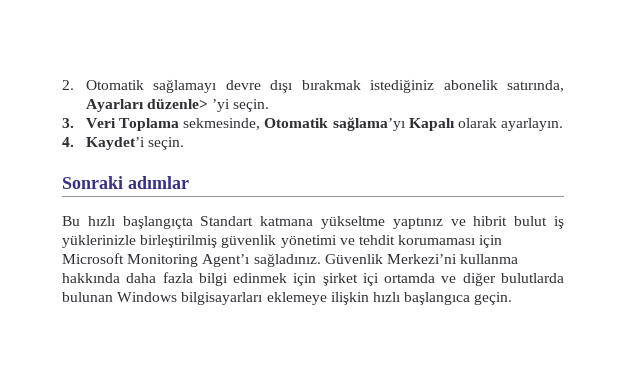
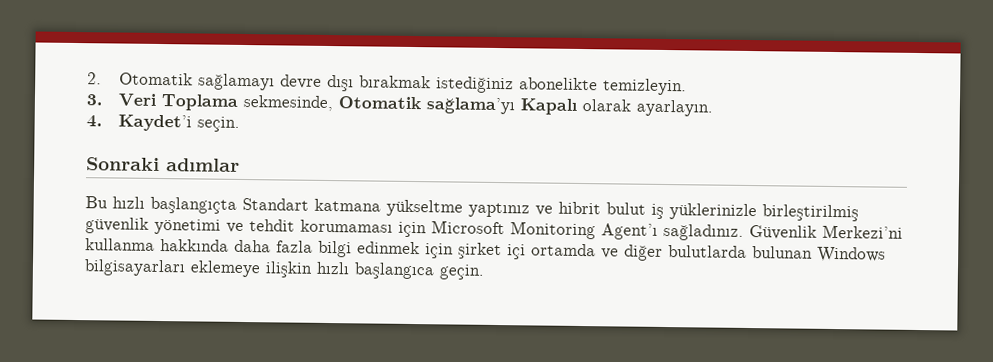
[443,80,565,92] [85,99,270,112] abonelik satırında, Ayarları düzenle> ’yi seçin. -> [519,77,688,96] abonelikte temizleyin.

